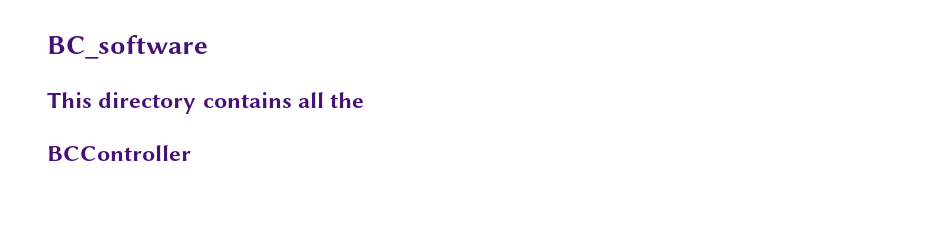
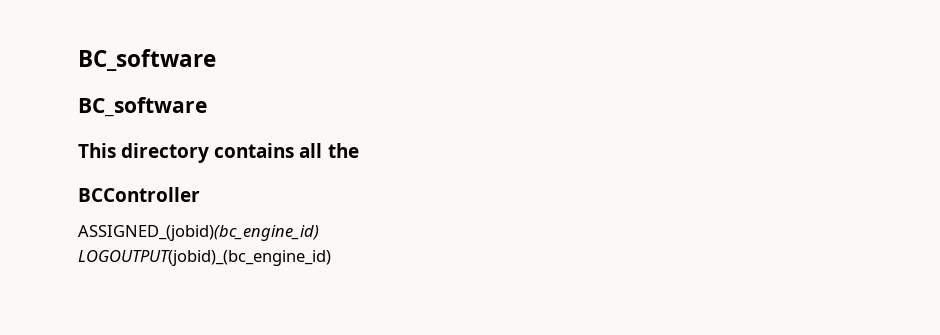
[47,35,208,59] BC_software -> [78,49,216,71] [78,97,207,117] BC_software // BC_software
(191, 153) none -> [78,225,319,241] [78,250,331,266] // ASSIGNED_(jobid)(bc_engine_id) // LOGOUTPUT(jobid)_(bc_engine_id)

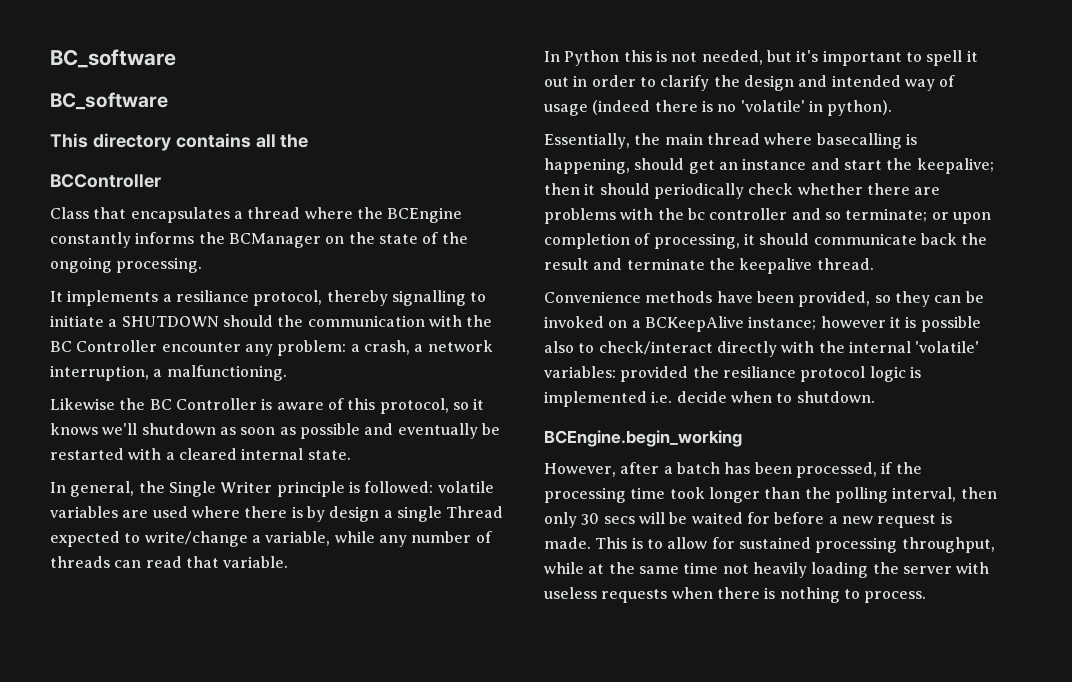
[78,225,319,241] [78,250,331,266] ASSIGNED_(jobid)(bc_engine_id) // LOGOUTPUT(jobid)_(bc_engine_id) -> [50,207,463,223] [50,232,468,248] [50,257,203,273] [50,290,487,306] [50,315,493,327] [50,340,493,356] [50,365,287,381] [50,398,485,414] [50,423,500,439] [50,448,351,460] [50,481,494,497] [50,506,504,522] [50,531,492,547] [50,556,289,568] [544,50,978,66] [544,75,956,91] [544,100,893,116] [544,133,917,149] [544,158,994,174] [544,183,941,199] [544,208,991,224] [544,233,988,249] [544,258,874,274] [544,291,984,307] [544,316,981,332] [544,341,980,357] [544,366,921,382] [544,391,875,407] [544,430,742,447] [544,462,922,478] [544,487,997,503] [544,512,952,528] [544,537,995,553] [544,562,990,578] [544,587,927,603] Class that encapsulates a thread where the BCEngine constantly informs the BCManager on the state of the ongoing processing. // It implements a resiliance protocol, thereby signalling to initiate a SHUTDOWN should the communication with the BC Controller encounter any problem: a crash, a network interruption, a malfunctioning. // Likewise the BC Controller is aware of this protocol, so it knows we'll shutdown as soon as possible and eventually be restarted with a cleared internal state. // In general, the Single Writer principle is followed: volatile variables are used where there is by design a single Thread expected to write/change a variable, while any number of threads can read that variable. // In Python this is not needed, but it's important to spell it out in order to clarify the design and intended way of usage (indeed there is no 'volatile' in python). // Essentially, the main thread where basecalling is happening, should get an instance and start the keepalive; then it should periodically check whether there are problems with the bc controller and so terminate; or upon completion of processing, it should communicate back the result and terminate the keepalive thread. // Convenience methods have been provided, so they can be invoked on a BCKeepAlive instance; however it is possible also to check/interact directly with the internal 'volatile' variables: provided the resiliance protocol logic is implemented i.e. decide when to shutdown. // BCEngine.begin_working // However, after a batch has been processed, if the processing time took longer than the polling interval, then only 30 secs will be waited for before a new request is made. This is to allow for sustained processing throughput, while at the same time not heavily loading the server with useless requests when there is nothing to process.

